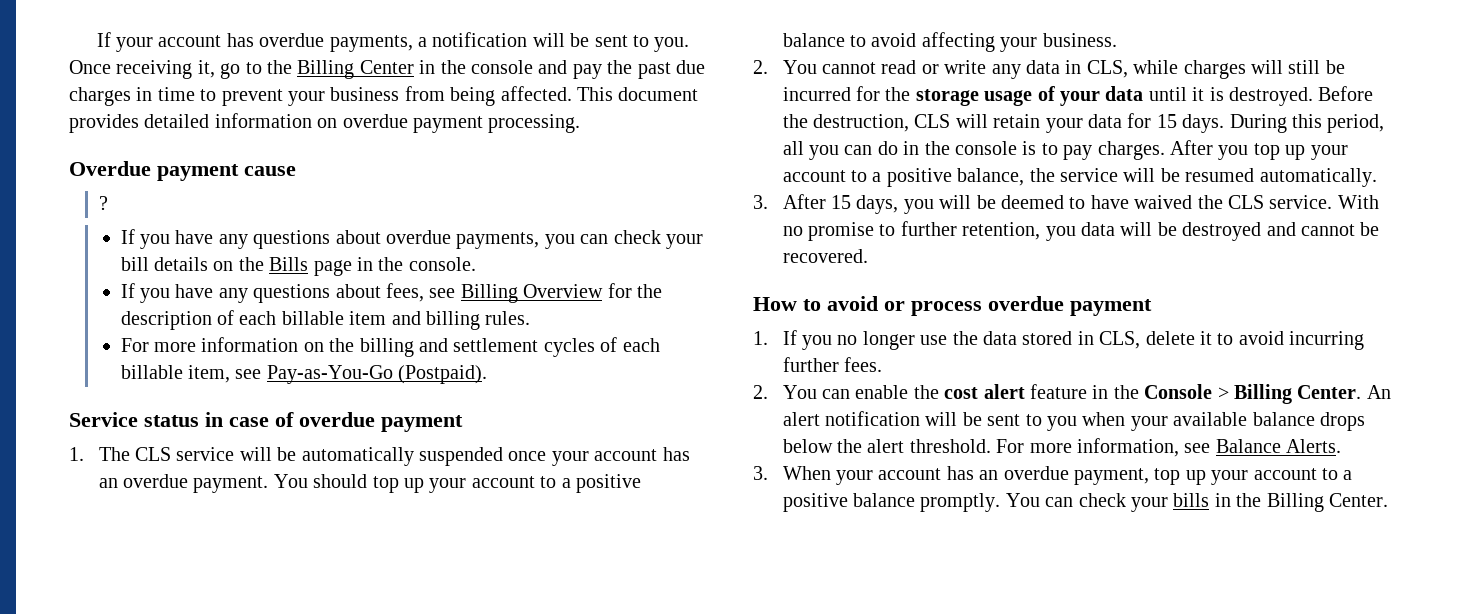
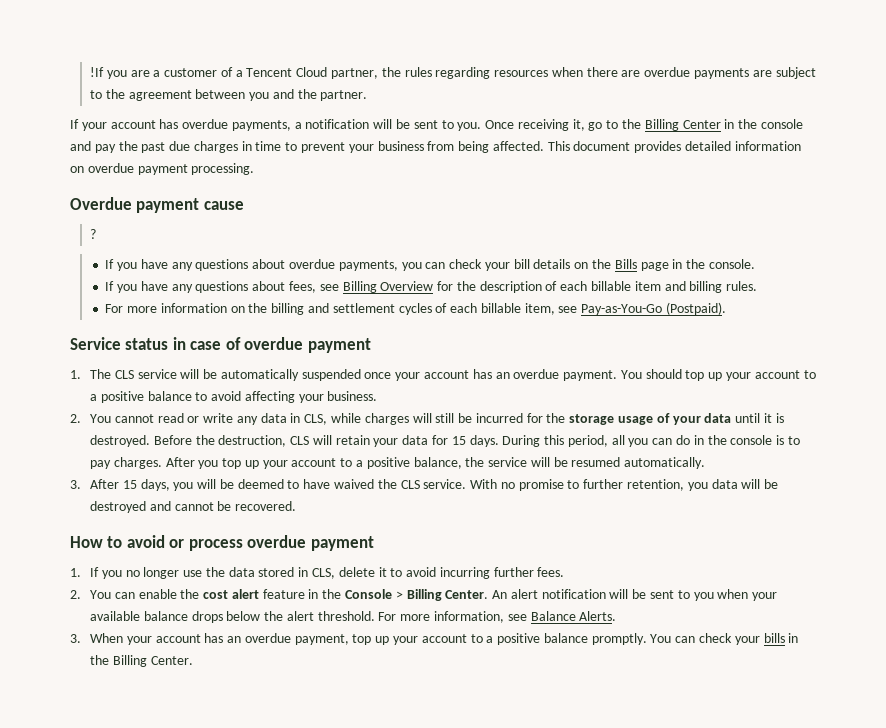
(96, 39) none -> [89,67,816,79] [89,89,368,101] !If you are a customer of a Tencent Cloud partner, the rules regarding resources when there are overdue payments are subject to the agreement between you and the partner. //

